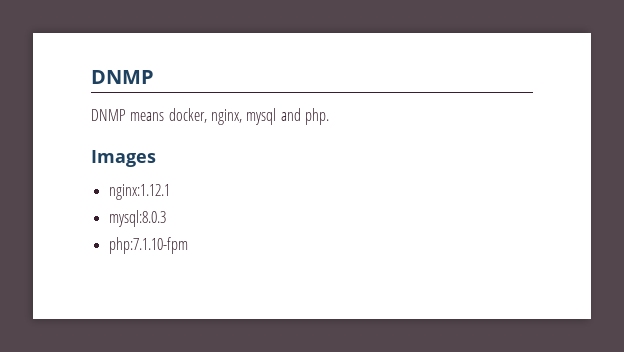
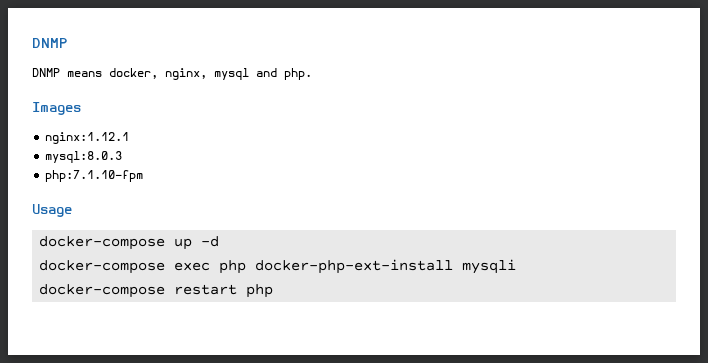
(188, 245) none -> [32,204,72,217] [39,236,220,250] [39,259,517,274] [39,284,274,298] // Usage // docker-compose up -d // docker-compose exec php docker-php-ext-install mysqli // docker-compose restart php

